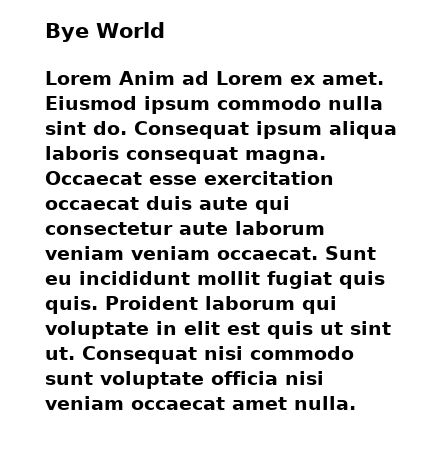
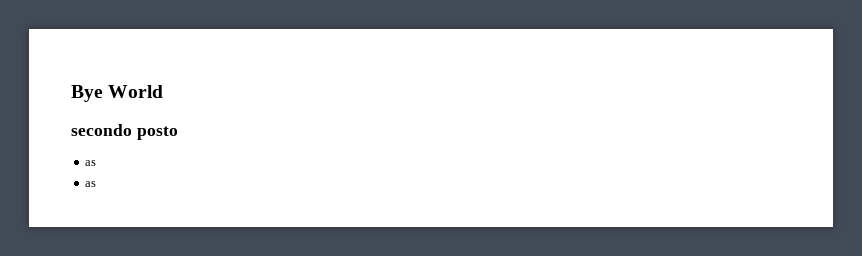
[45,71,384,85] [45,96,383,114] [45,121,397,139] [45,146,326,164] [45,171,334,185] [45,196,290,214] [45,221,325,235] [45,246,376,260] [45,271,385,289] [45,296,337,314] [45,321,391,339] [45,346,354,364] [45,371,324,389] [45,396,356,410] Lorem Anim ad Lorem ex amet. Eiusmod ipsum commodo nulla sint do. Consequat ipsum aliqua laboris consequat magna. Occaecat esse exercitation occaecat duis aute qui consectetur aute laborum veniam veniam occaecat. Sunt eu incididunt mollit fugiat quis quis. Proident laborum qui voluptate in elit est quis ut sint ut. Consequat nisi commodo sunt voluptate officia nisi veniam occaecat amet nulla. -> [71,124,178,140] [84,160,96,166] [84,181,96,187] secondo posto // as // as

